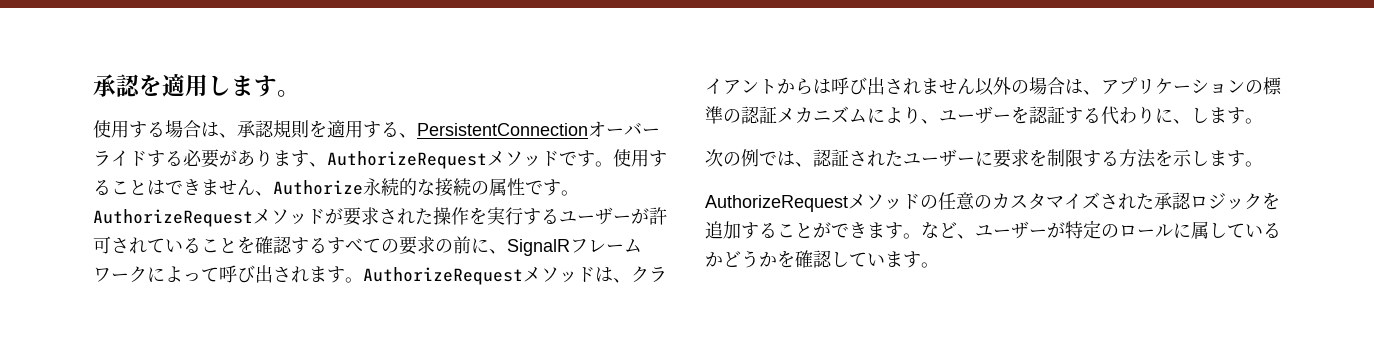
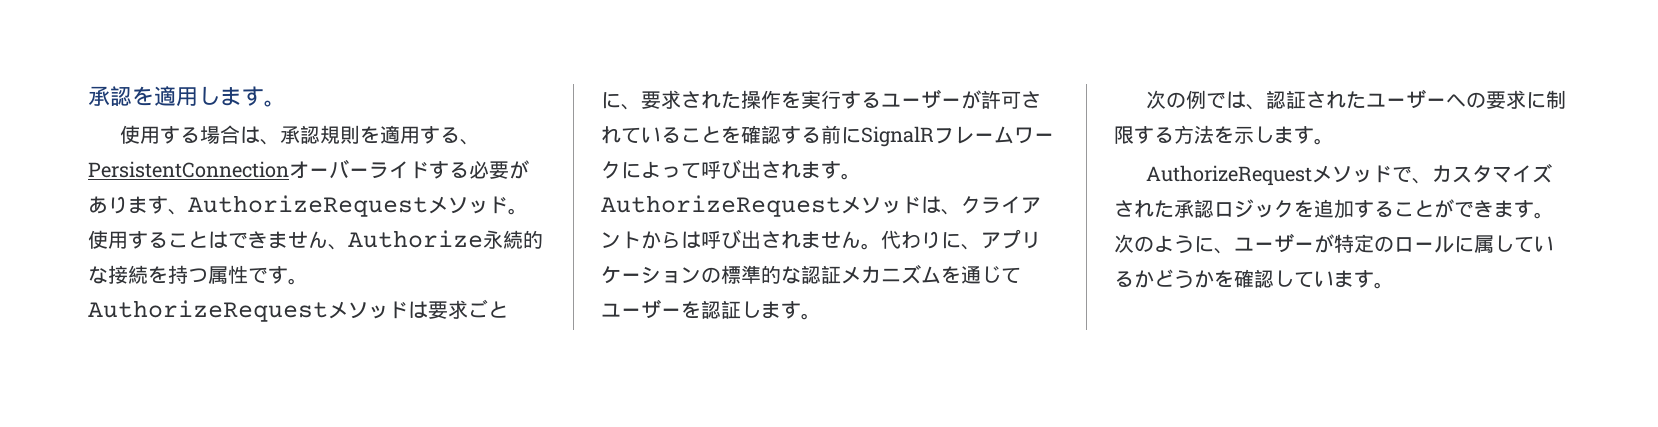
[559,150,595,167] です -> (508, 205) none
[471,181,489,195] の -> [148,265,208,284] を持つ
[325,208,343,224] が -> [408,299,508,319] [601,92,641,110] は要求ごとに、
[327,236,507,255] すべての要求の前に、 -> [821,125,861,144] 前に
[975,77,1083,96] 以外の場合は -> [861,230,961,250] 。代わりに
[723,109,741,123] の -> [761,265,801,284] 的な
[867,106,939,124] により、 -> [941,266,1021,284] を通じて
[1065,106,1191,125] する代わりに、 -> (741, 309) none
[975,149,1047,168] に要求を -> [1445,90,1546,109] への要求に
[920,192,992,210] の任意の -> [1391,166,1432,184] で、
[921,222,957,239] など -> [1114,234,1214,254] 次のように

